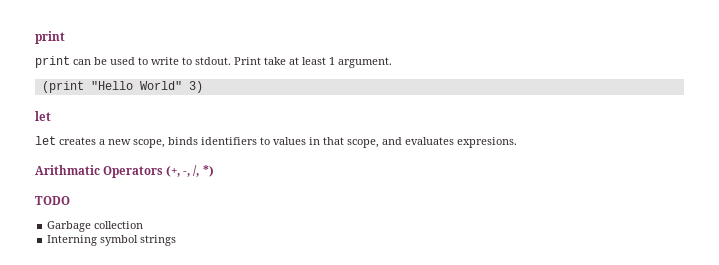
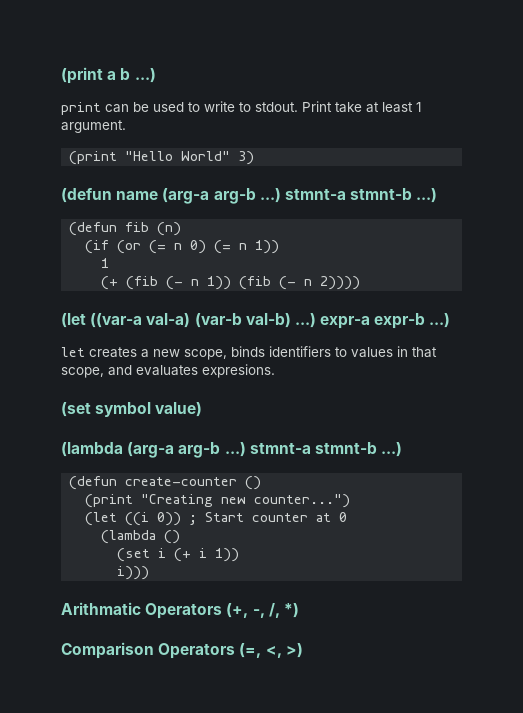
[35,31,65,44] print -> [61,67,156,84] (print a b ...)
[35,111,51,121] let -> [61,188,438,204] [69,222,182,236] [85,240,280,254] [101,258,110,268] [101,276,361,290] [61,313,451,329] (defun name (arg-a arg-b ...) stmnt-a stmnt-b ...) // (defun fib (n) // (if (or (= n 0) (= n 1)) // 1 // (+ (fib (- n 1)) (fib (- n 2)))) // (let ((var-a val-a) (var-b val-b) ...) expr-a expr-b ...)
(517, 142) none -> [61,402,203,417] [61,442,403,458] [69,476,262,490] [85,494,351,508] [85,512,348,526] [101,530,181,544] [117,548,240,562] [117,566,150,580] // (set symbol value) // (lambda (arg-a arg-b ...) stmnt-a stmnt-b ...) // (defun create-counter () // (print "Creating new counter...") // (let ((i 0)) ; Start counter at 0 // (lambda () // (set i (+ i 1)) // i)))
[35,196,70,205] [47,221,144,232] [47,235,177,246] TODO // Garbage collection // Interning symbol strings -> [61,642,303,659] Comparison Operators (=, <, >)

